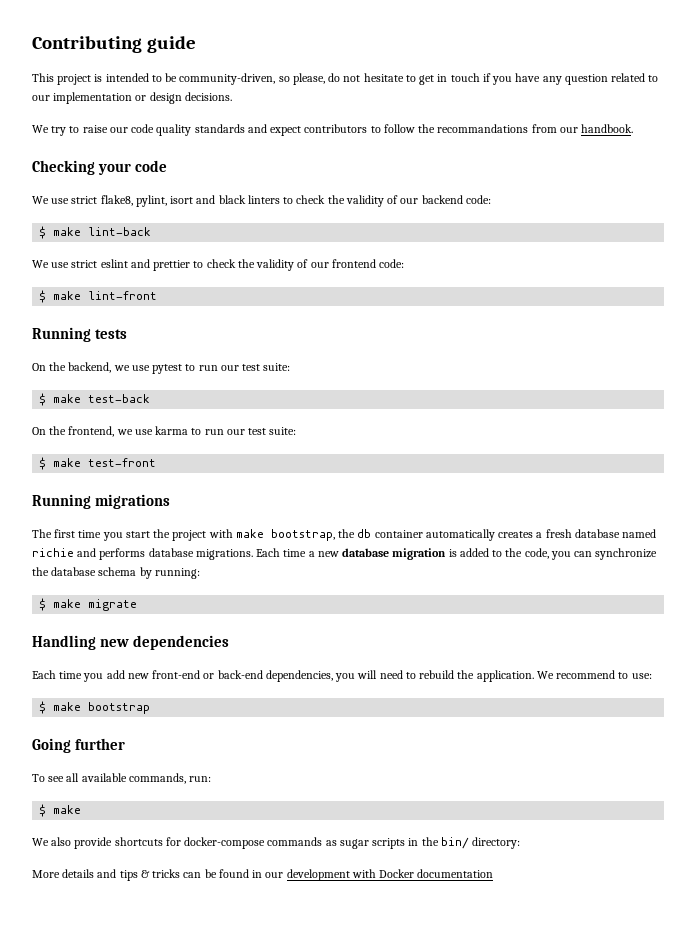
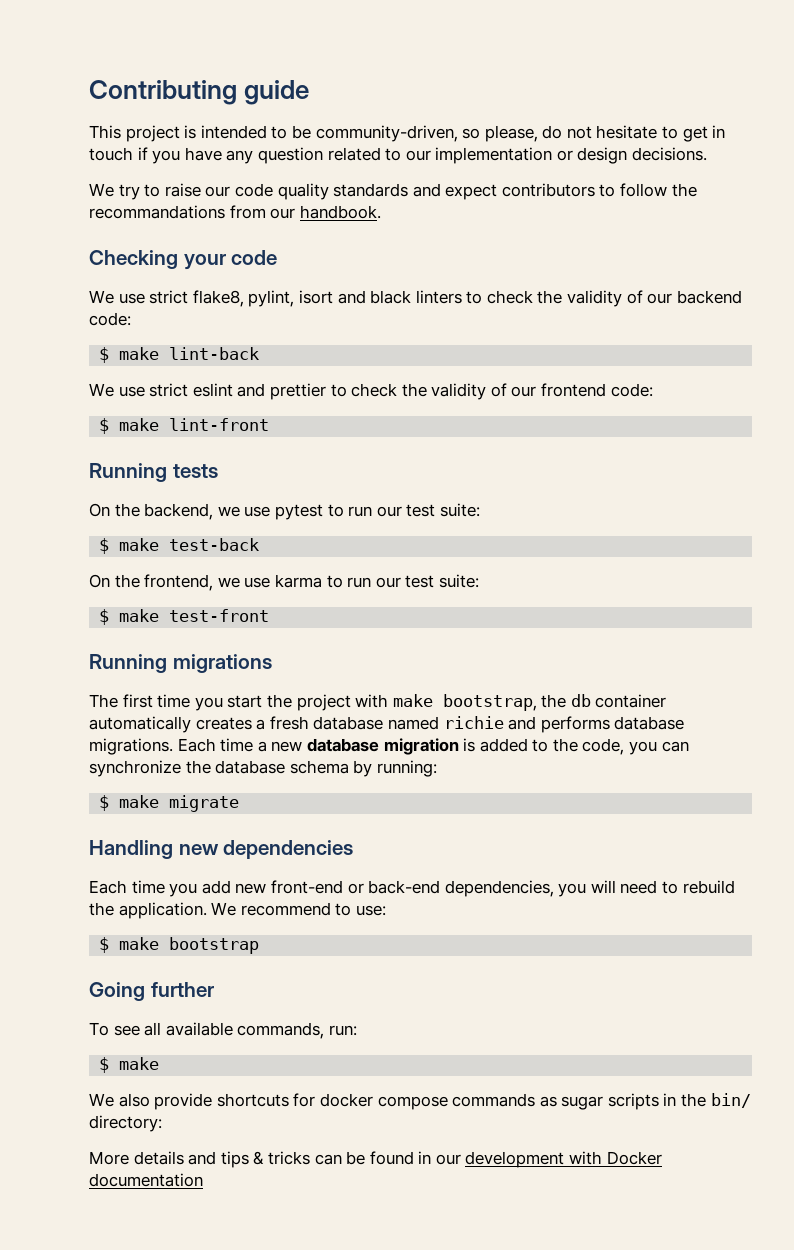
[184,837,266,849] docker-compose -> [319,1093,448,1110] docker compose

